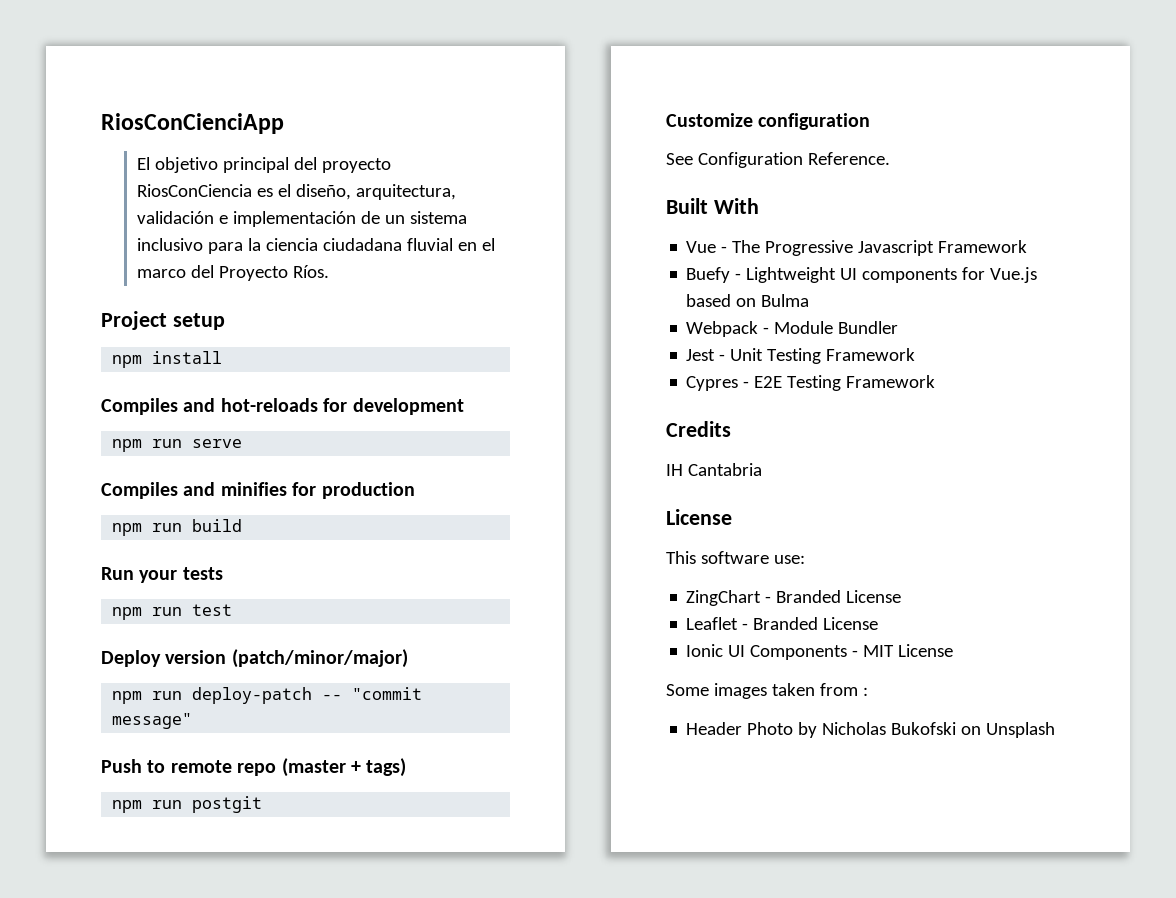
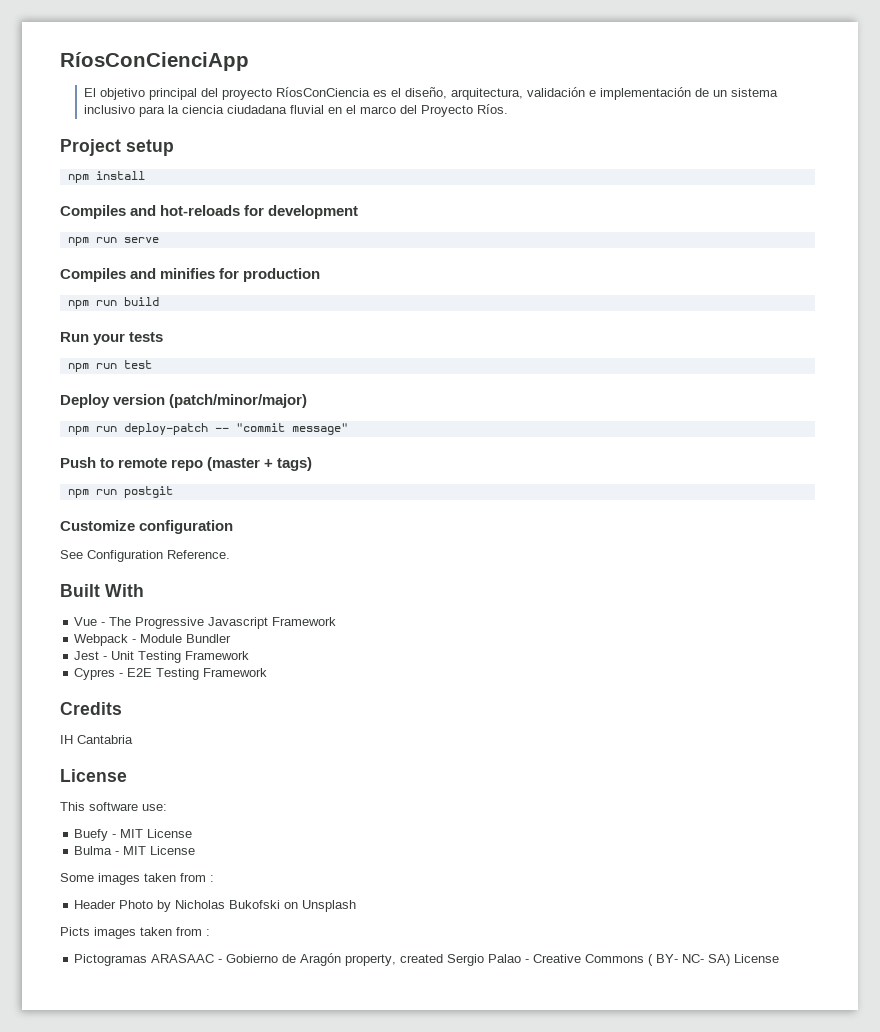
[101,113,284,134] RiosConCienciApp -> [60,52,249,71] RíosConCienciApp
[137,184,253,197] RiosConCiencia -> [276,87,371,97] RíosConCiencia
[686,267,1038,283] [686,294,810,307] // Buefy - Lightweight UI components for Vue.js based on Bulma -> (337, 621) none
[686,590,902,606] [686,617,879,630] [686,644,848,660] ZingChart - Branded License // Leaflet - Branded License // Ionic UI Components -> [74,829,193,841] [74,846,113,855] Buefy - MIT License // Bulma
(1056, 730) none -> [60,927,210,939] [74,953,780,966] // Picts images taken from : // Pictogramas ARASAAC - Gobierno de Aragón property, created Sergio Palao - Creative Commons ( BY- NC- SA) License

